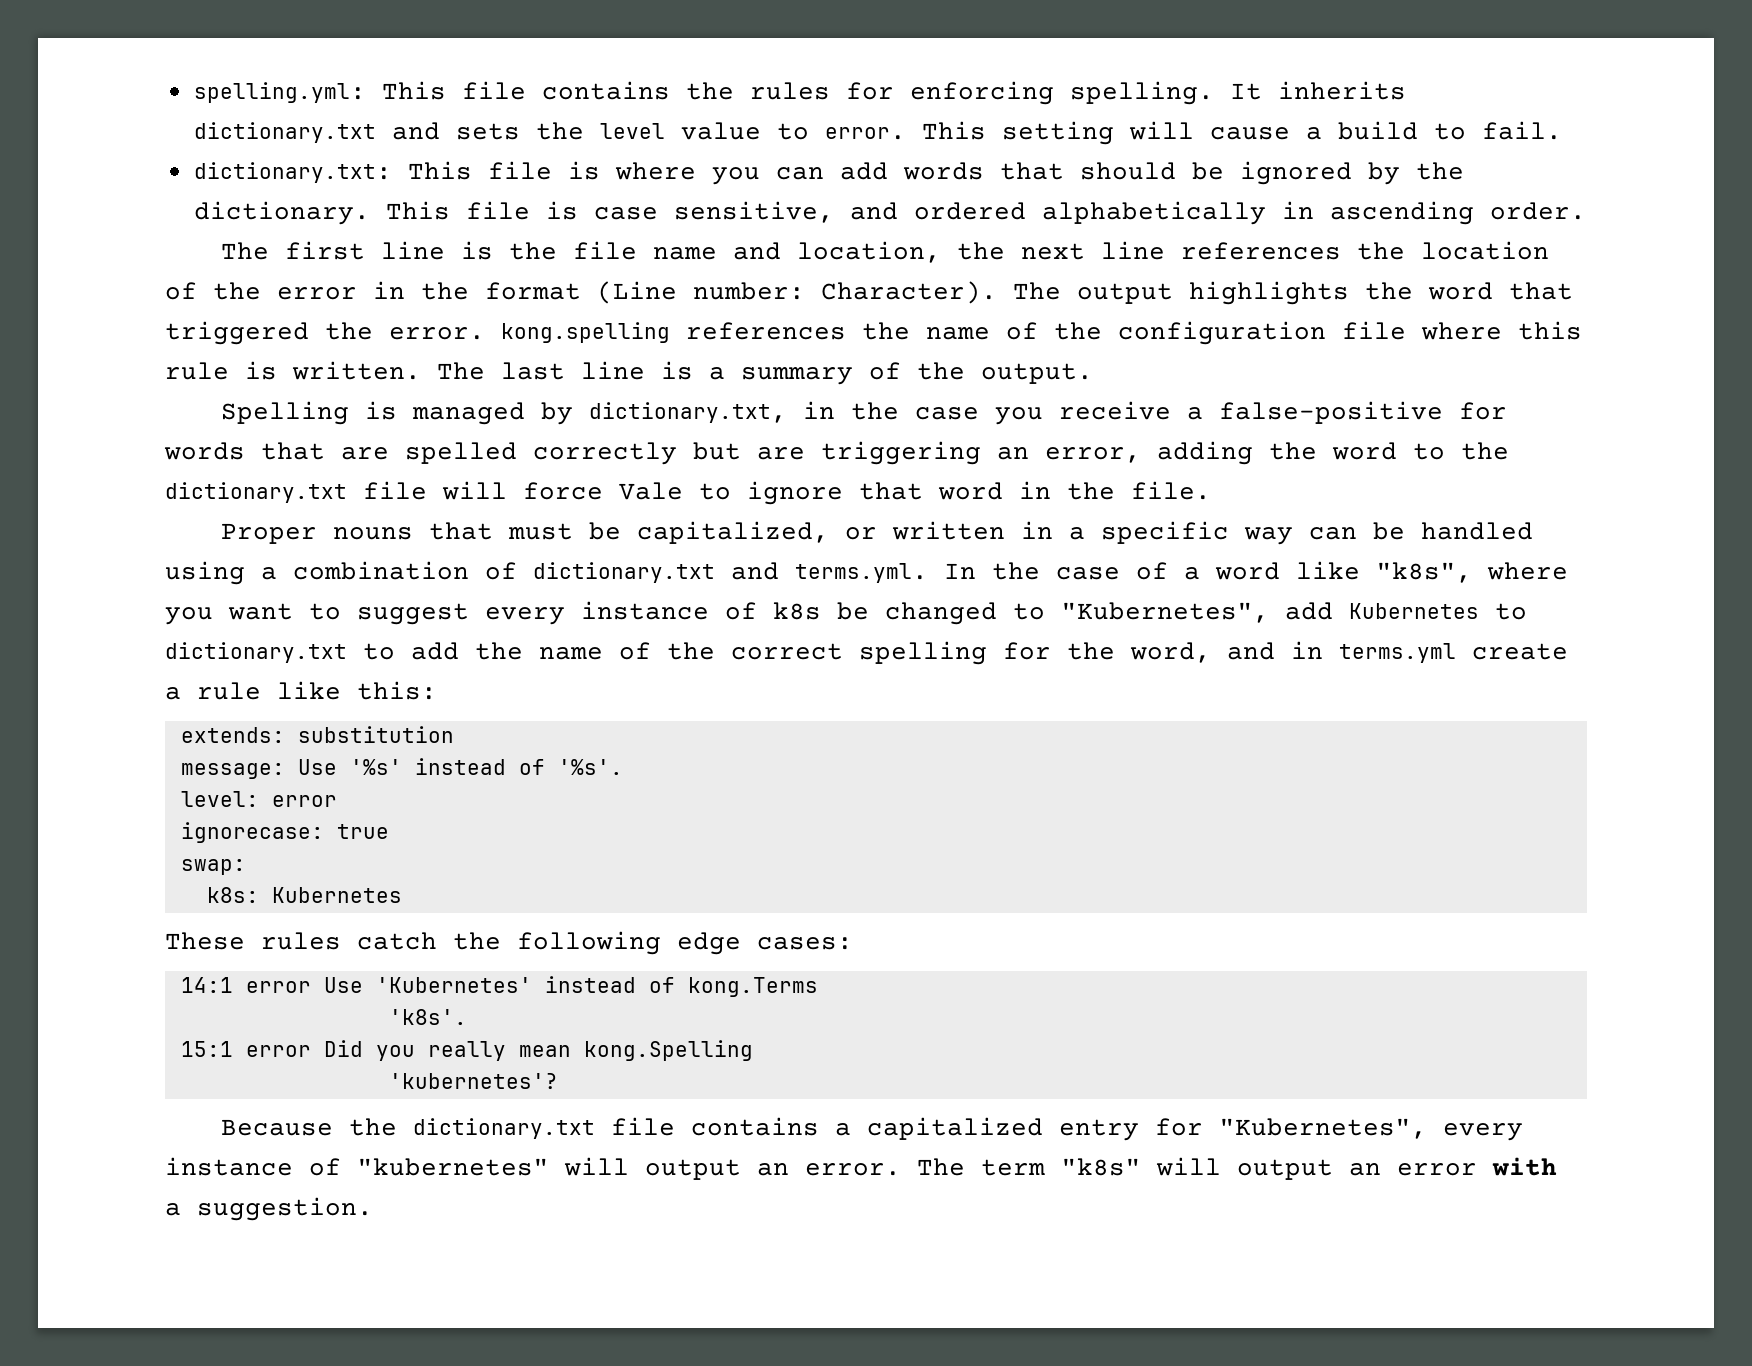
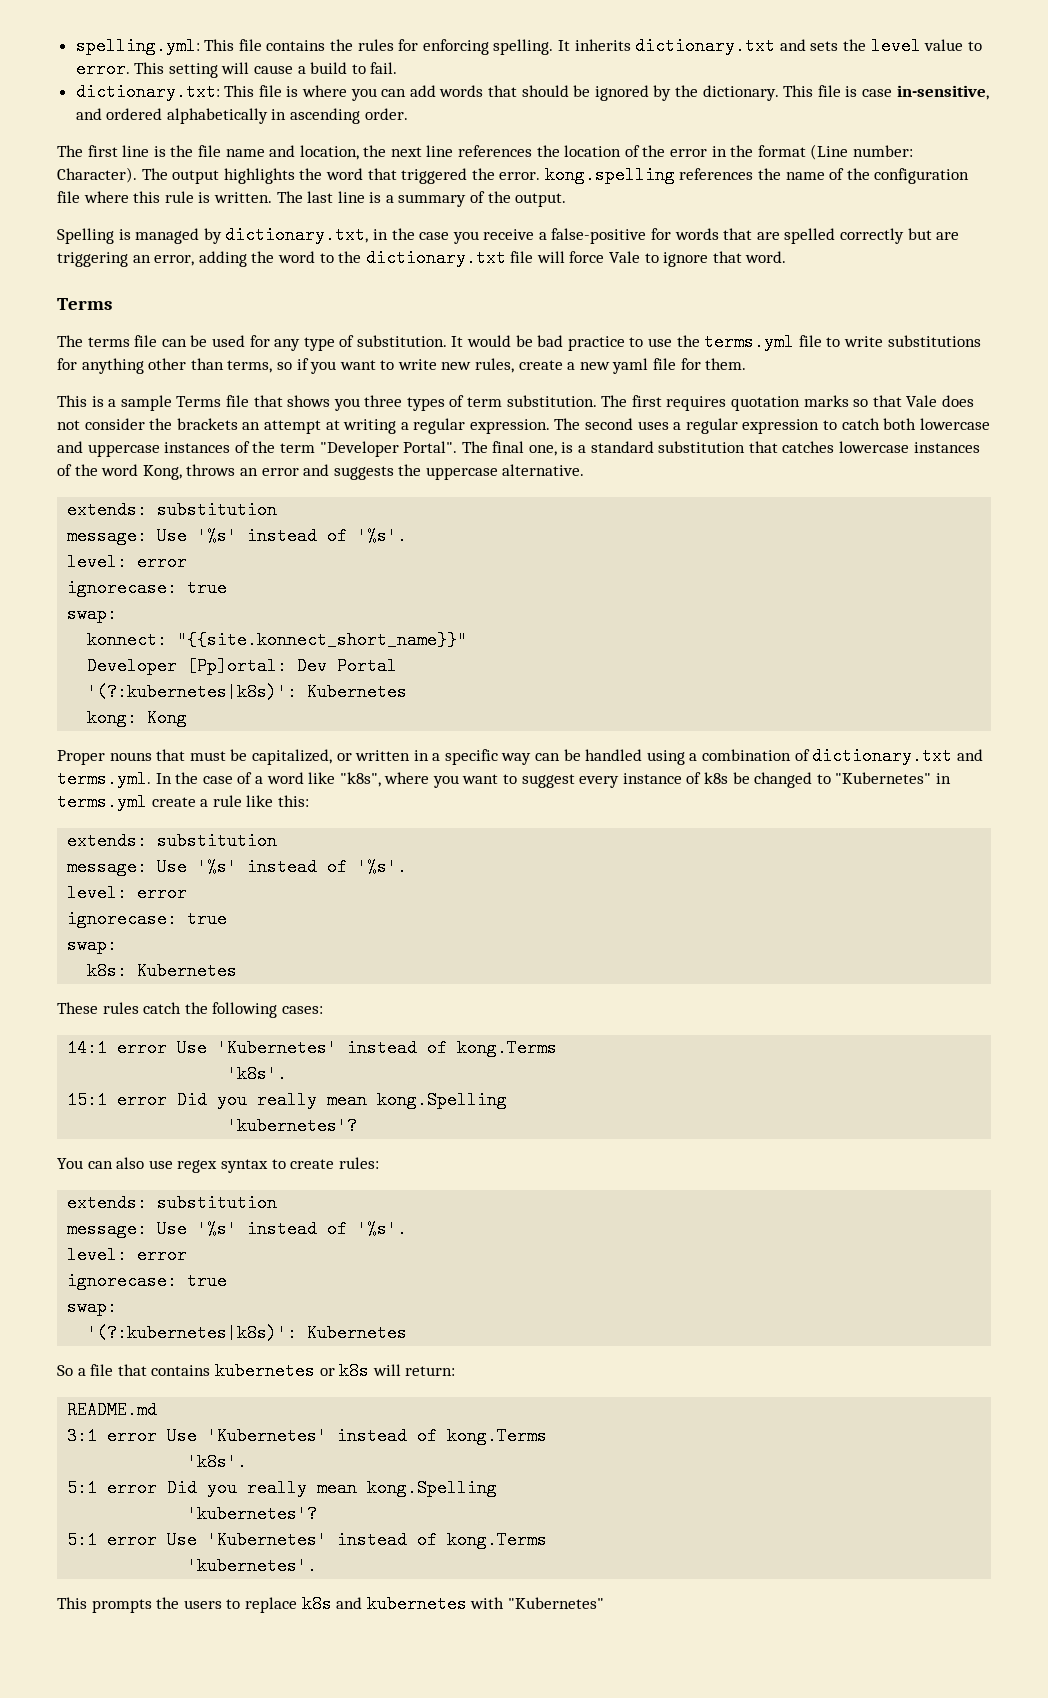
[673,201,834,223] sensitive, -> [896,85,989,100] in-sensitive,
[938,481,1211,500] word in the file. -> [745,251,787,263] [57,298,112,310] [57,333,981,351] [57,358,747,374] [57,395,974,411] [57,418,990,434] [57,441,980,457] [57,464,585,480] [67,501,278,519] [67,527,408,545] [67,553,188,571] [67,579,228,597] [67,605,118,623] [87,631,468,649] [87,657,398,675] [87,683,408,701] [87,709,188,727] word. // Terms // The terms file can be used for any type of substitution. It would be bad practice to use the terms.yml file to write substitutions for anything other than terms, so if you want to write new rules, create a new yaml file for them. // This is a sample Terms file that shows you three types of term substitution. The first requires quotation marks so that Vale does not consider the brackets an attempt at writing a regular expression. The second uses a regular expression to catch both lowercase and uppercase instances of the term "Developer Portal". The final one, is a standard substitution that catches lowercase instances of the word Kong, throws an error and suggests the uppercase alternative. // extends: substitution // message: Use '%s' instead of '%s'. // level: error // ignorecase: true // swap: // konnect: "{{site.konnect_short_name}}" // Developer [Pp]ortal: Dev Portal // '(?:kubernetes|k8s)': Kubernetes // kong: Kong
[1061,602,1527,623] [165,641,1275,665] "Kubernetes", add Kubernetes to dictionary.txt to add the name of the correct spelling for the word, and -> [835,772,932,784] "Kubernetes"
[677,932,741,955] edge -> (278, 1010) none
[221,1117,1524,1141] [165,1157,1557,1180] [165,1197,373,1221] Because the dictionary.txt file contains a capitalized entry for "Kubernetes", every instance of "kubernetes" will output an error. The term "k8s" will output an error with a suggestion. -> [57,1157,379,1173] [67,1194,278,1212] [67,1220,408,1238] [67,1246,188,1264] [67,1272,228,1290] [67,1298,118,1316] [87,1324,408,1342] [57,1362,456,1380] [67,1401,158,1419] [67,1427,548,1445] [187,1453,248,1471] [67,1479,498,1497] [187,1505,318,1523] [67,1531,548,1549] [187,1557,318,1575] [57,1595,604,1613] You can also use regex syntax to create rules: // extends: substitution // message: Use '%s' instead of '%s'. // level: error // ignorecase: true // swap: // '(?:kubernetes|k8s)': Kubernetes // So a file that contains kubernetes or k8s will return: // README.md // 3:1 error Use 'Kubernetes' instead of kong.Terms // 'k8s'. // 5:1 error Did you really mean kong.Spelling // 'kubernetes'? // 5:1 error Use 'Kubernetes' instead of kong.Terms // 'kubernetes'. // This prompts the users to replace k8s and kubernetes with "Kubernetes"

